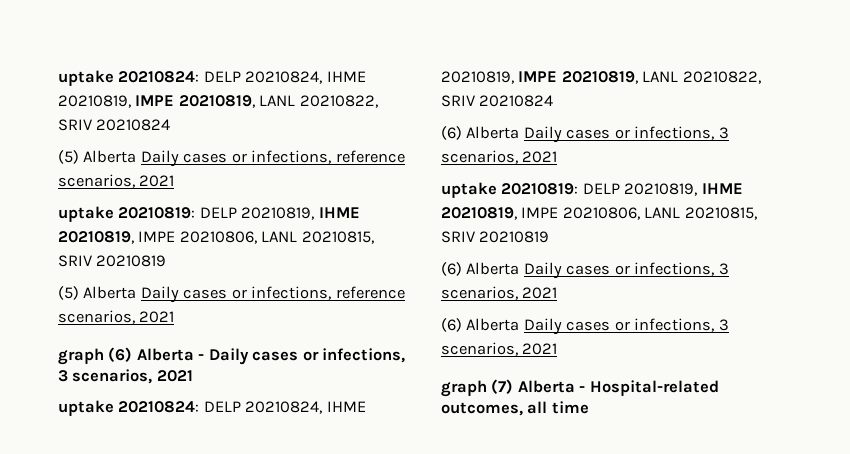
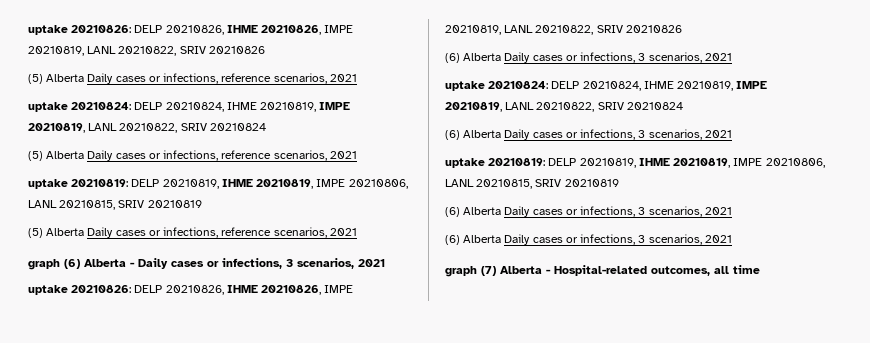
[58,70,114,86] uptake -> [28,25,354,35] [28,46,265,56] [28,73,357,84] [28,102,68,112] uptake 20210826: DELP 20210826, IHME 20210826, IMPE 20210819, LANL 20210822, SRIV 20210826 // (5) Alberta Daily cases or infections, reference scenarios, 2021 // uptake
(193, 376) none -> [28,285,354,295] [445,25,682,35] [445,52,732,63] // uptake 20210826: DELP 20210826, IHME 20210826, IMPE 20210819, LANL 20210822, SRIV 20210826 // (6) Alberta Daily cases or infections, 3 scenarios, 2021

